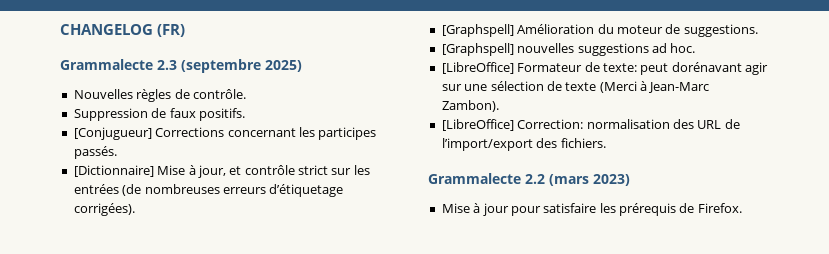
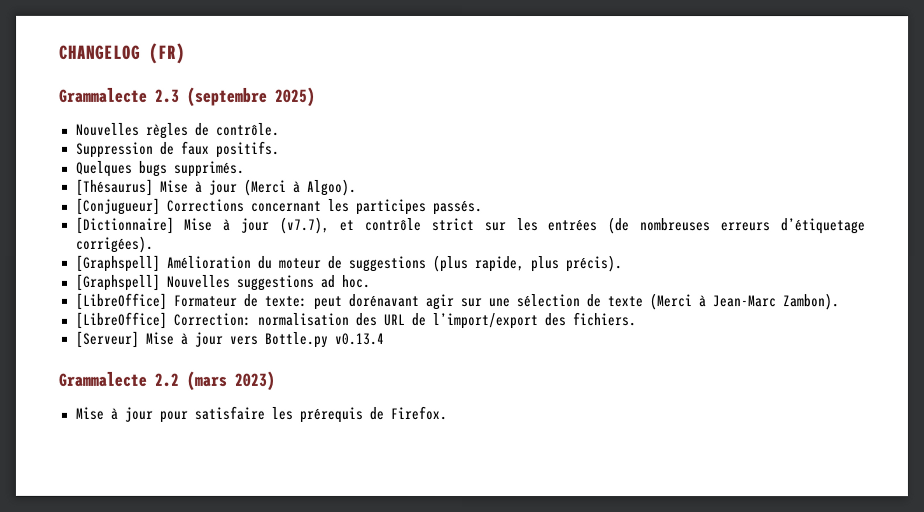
(245, 114) none -> [75,160,245,177] [75,178,357,196] // Quelques bugs supprimés. // [Thésaurus] Mise à jour (Merci à Algoo).
[197,165,226,178] jour, -> [241,216,331,234] jour (v7.7),
[683,24,758,37] [441,43,575,56] suggestions. // [Graphspell] nouvelles -> [347,254,623,273] [74,273,230,291] suggestions (plus rapide, plus précis). // [Graphspell] Nouvelles
(606, 143) none -> [74,330,384,348] // [Serveur] Mise à jour vers Bottle.py v0.13.4

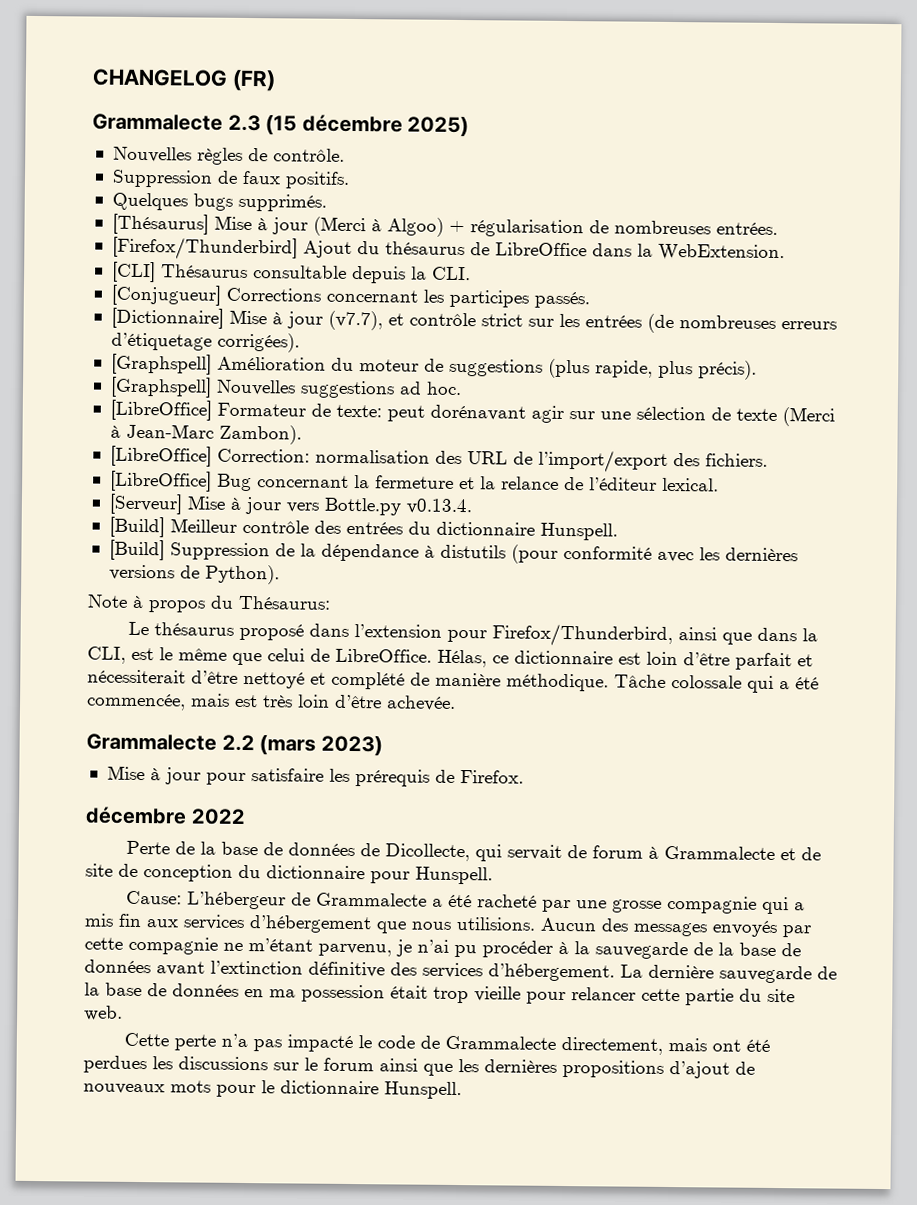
[187,86,268,107] (septembre -> [265,114,403,136] (15 décembre
[306,178,357,196] Algoo). -> [386,217,778,238] [111,236,785,262] [111,261,471,284] Algoo) + régularisation de nombreuses entrées. // [Firefox/Thunderbird] Ajout du thésaurus de LibreOffice dans la WebExtension. // [CLI] Thésaurus consultable depuis la CLI.
(636, 319) none -> [109,470,719,492] // [LibreOffice] Bug concernant la fermeture et la relance de l’éditeur lexical.
[333,332,384,345] v0.13.4 -> [405,498,472,515] [108,516,618,541] [108,539,798,564] [108,564,280,585] [87,594,331,613] [127,621,818,648] [87,646,813,671] [87,669,819,693] [86,693,456,711] v0.13.4. // [Build] Meilleur contrôle des entrées du dictionnaire Hunspell. // [Build] Suppression de la dépendance à distutils (pour conformité avec les dernières versions de Python). // Note à propos du Thésaurus: // Le thésaurus proposé dans l’extension pour Firefox/Thunderbird, ainsi que dans la CLI, est le même que celui de LibreOffice. Hélas, ce dictionnaire est loin d’être parfait et nécessiterait d’être nettoyé et complété de manière méthodique. Tâche colossale qui a été commencée, mais est très loin d’être achevée.
(447, 412) none -> [85,806,246,825] [125,840,821,862] [85,863,493,885] [125,890,805,915] [84,913,811,938] [84,936,801,960] [84,959,837,984] [84,982,795,1006] [84,1005,123,1021] [123,1032,770,1055] [83,1055,755,1079] [83,1080,462,1100] // décembre 2022 // Perte de la base de données de Dicollecte, qui servait de forum à Grammalecte et de site de conception du dictionnaire pour Hunspell. // Cause: L’hébergeur de Grammalecte a été racheté par une grosse compagnie qui a mis fin aux services d’hébergement que nous utilisions. Aucun des messages envoyés par cette compagnie ne m’étant parvenu, je n’ai pu procéder à la sauvegarde de la base de données avant l’extinction définitive des services d’hébergement. La dernière sauvegarde de la base de données en ma possession était trop vieille pour relancer cette partie du site web. // Cette perte n’a pas impacté le code de Grammalecte directement, mais ont été perdues les discussions sur le forum ainsi que les dernières propositions d’ajout de nouveaux mots pour le dictionnaire Hunspell.

